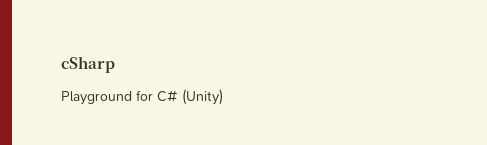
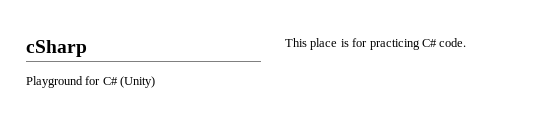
(223, 97) none -> [285,38,467,50] // This place is for practicing C# code.

